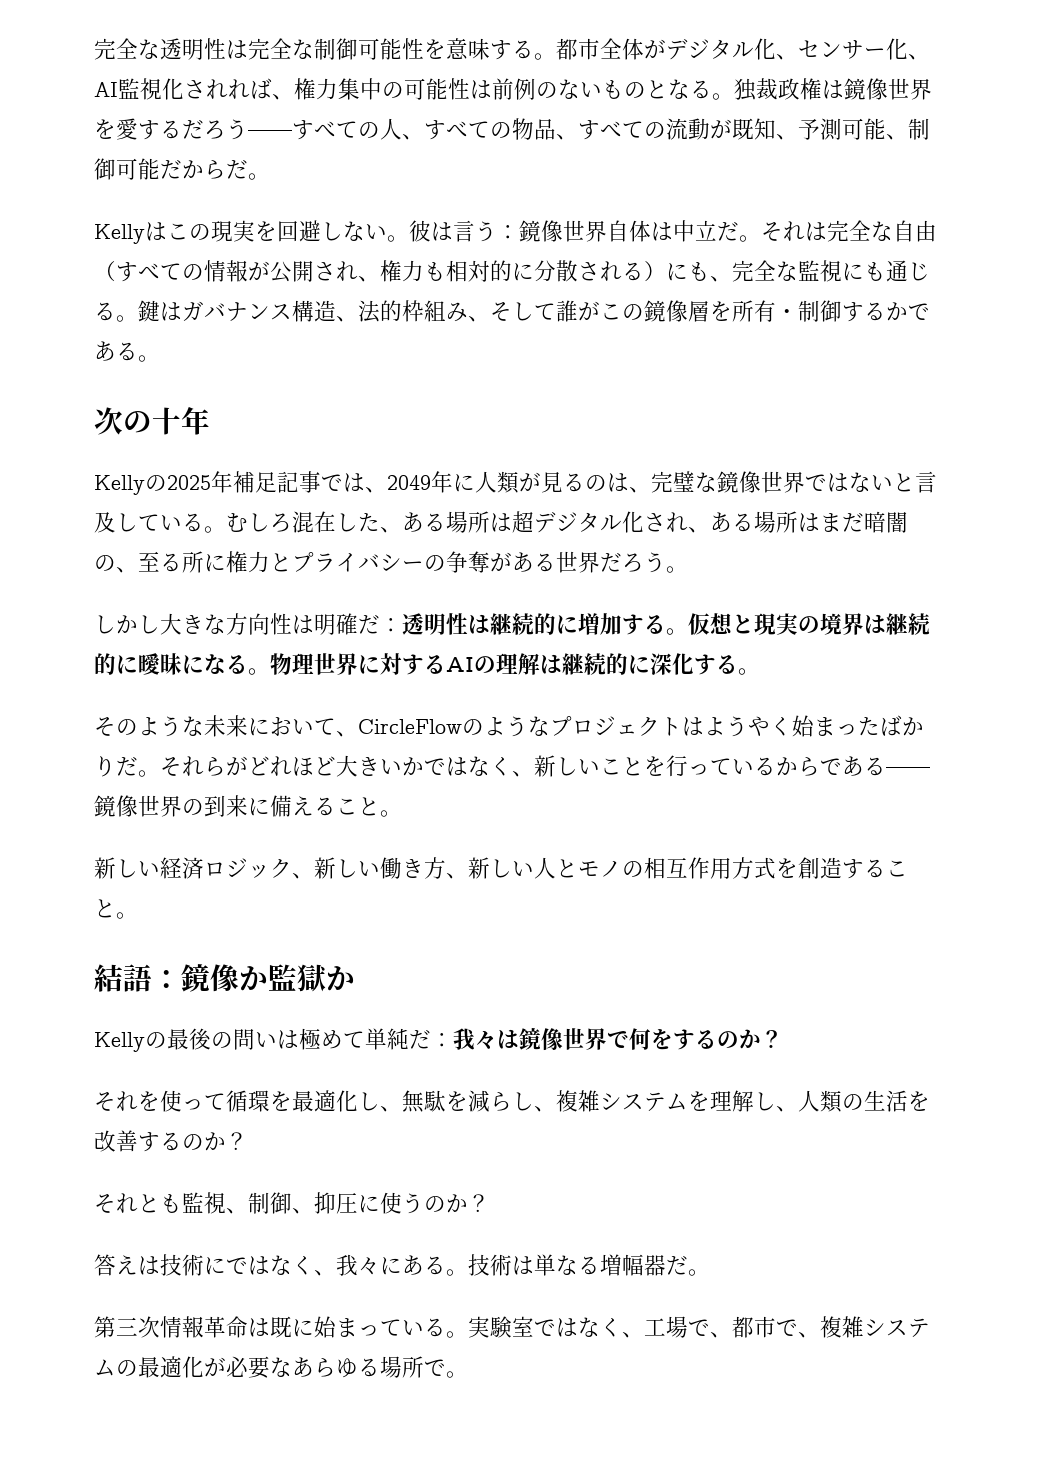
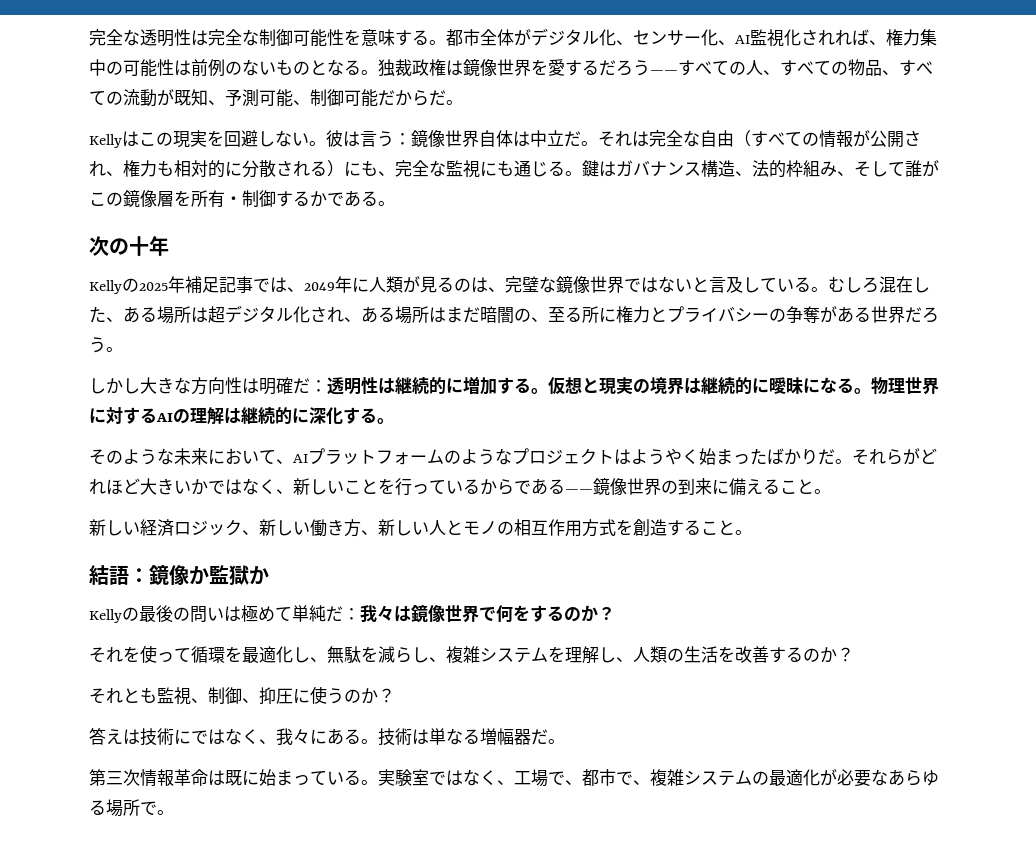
[358,719,462,734] CircleFlow -> [293,448,444,465] AIプラットフォーム

